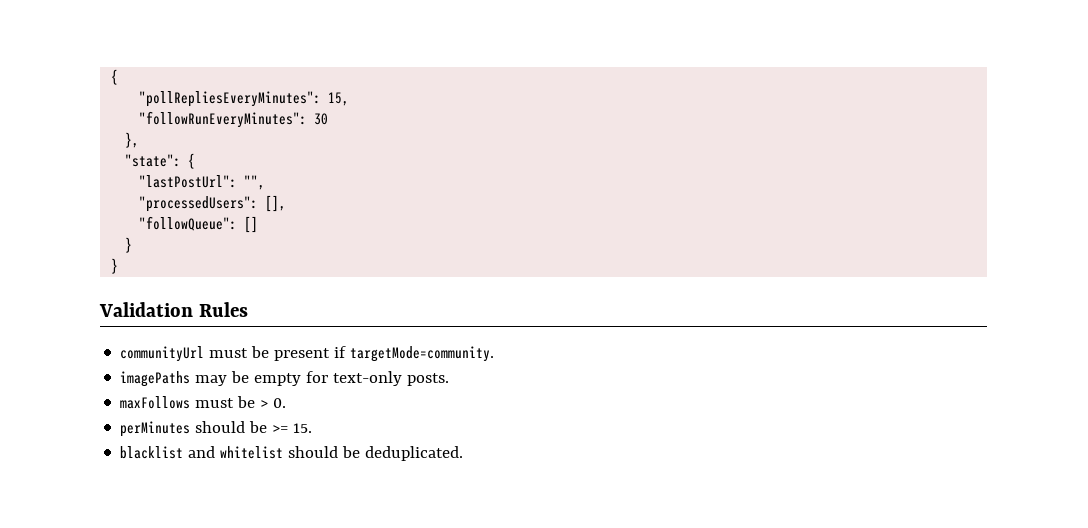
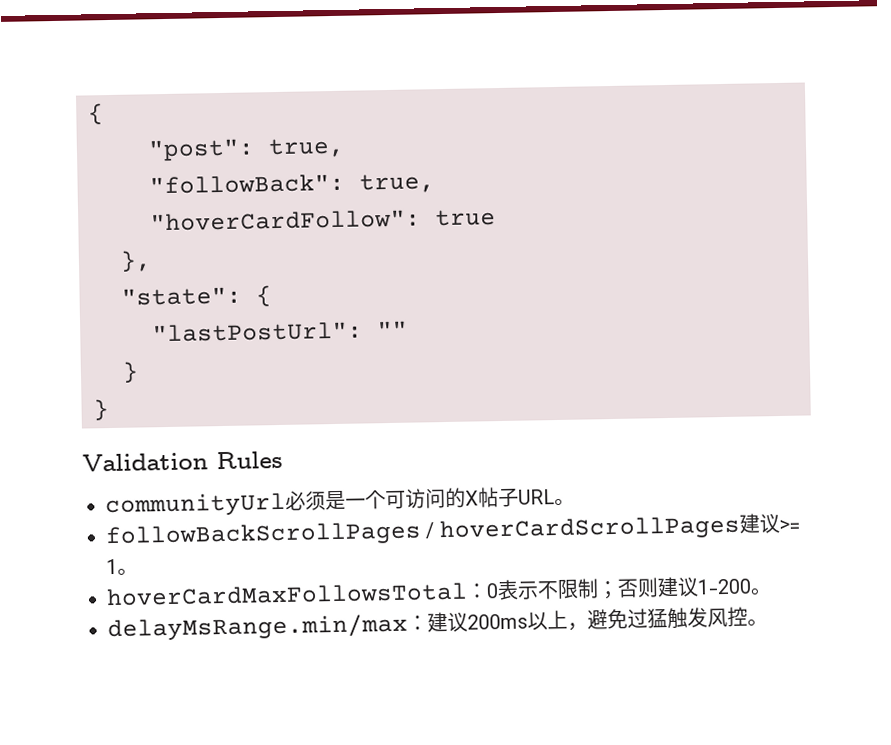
[111,69,119,85] [139,91,350,107] [139,111,329,128] { // "pollRepliesEveryMinutes": 15, // "followRunEveryMinutes": 30 -> [88,103,104,125] [148,137,345,162] [149,173,435,195] [150,209,496,232] { // "post": true, // "followBack": true, // "hoverCardFollow": true
[244,175,266,190] [139,195,287,212] [139,216,259,233] "", // "processedUsers": [], // "followQueue": [] -> [377,320,408,338] ""
[209,346,495,362] [120,371,450,387] [120,396,287,409] [120,421,313,437] [120,446,464,461] must be present if targetMode=community. // imagePaths may be empty for text-only posts. // maxFollows must be > 0. // perMinutes should be >= 15. // blacklist and whitelist should be deduplicated. -> [285,487,575,511] [105,513,800,549] [106,558,138,576] [106,576,772,607] [107,606,768,642] 必须是一个可访问的X帖子URL。 // followBackScrollPages / hoverCardScrollPages建议>= 1。 // hoverCardMaxFollowsTotal：0表示不限制；否则建议1-200。 // delayMsRange.min/max：建议200ms以上，避免过猛触发风控。

